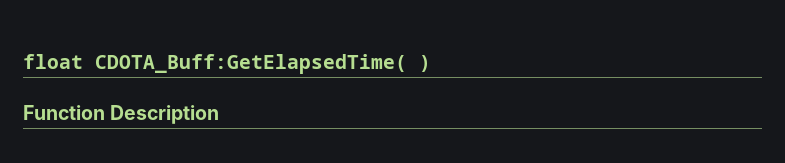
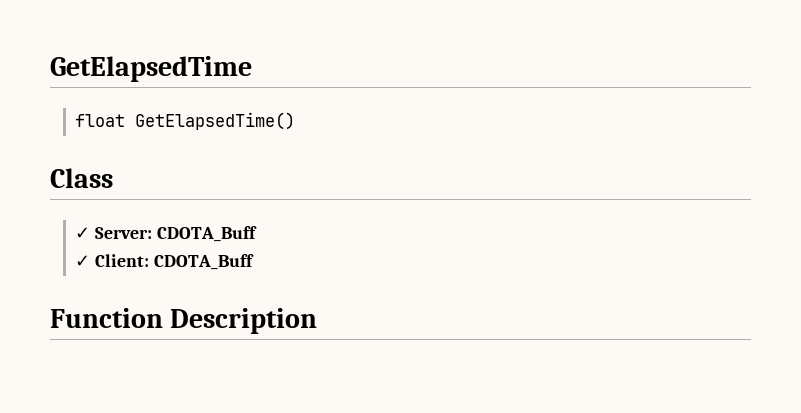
[23,54,431,74] float CDOTA_Buff:GetElapsedTime( ) -> [50,56,252,82] [75,112,296,130] [50,168,113,188] [75,226,257,242] [75,254,254,270] GetElapsedTime // float GetElapsedTime() // Class // ✓ Server: CDOTA_Buff // ✓ Client: CDOTA_Buff

